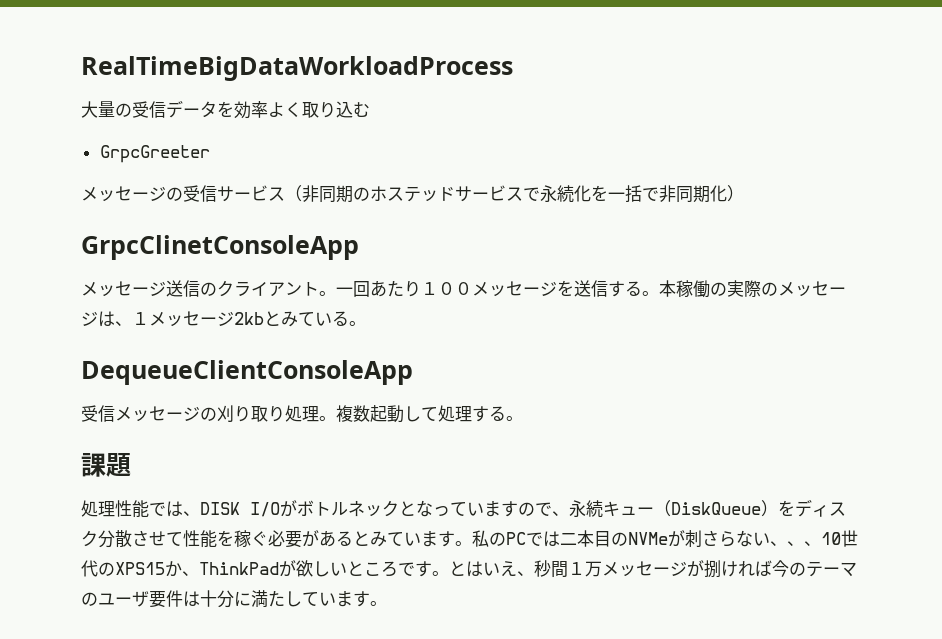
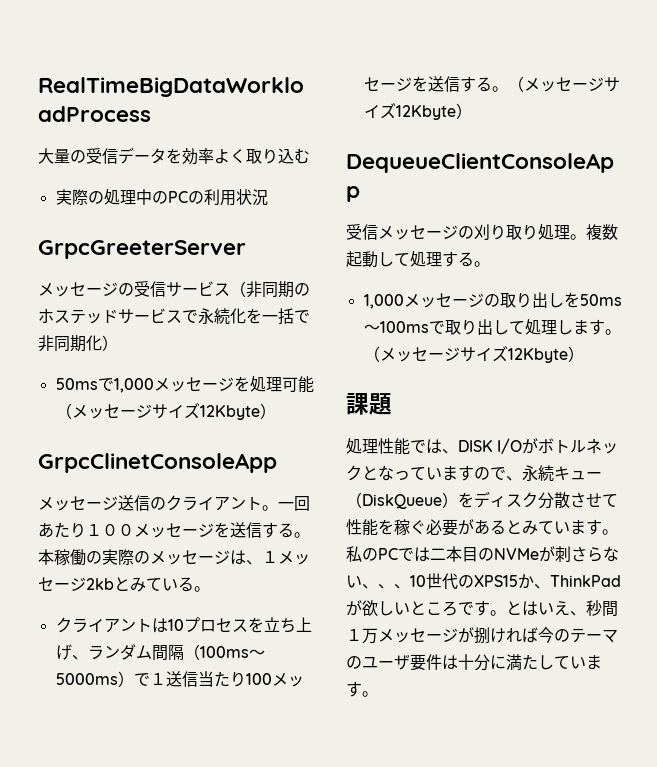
[99,145,210,163] GrpcGreeter -> [55,189,268,206] [38,240,246,259] 実際の処理中のPCの利用状況 // GrpcGreeterServer
(744, 193) none -> [55,376,314,393] [55,403,276,420] // 50msで1,000メッセージを処理可能（メッセージサイズ12Kbyte）
(366, 323) none -> [55,617,312,633] [55,644,265,661] [55,671,304,687] [363,76,620,92] [363,103,472,120] // クライアントは10プロセスを立ち上げ、ランダム間隔（100ms～5000ms）で１送信当たり100メッセージを送信する。（メッセージサイズ12Kbyte）
(523, 418) none -> [363,292,622,309] [363,319,621,335] [363,346,584,363] // 1,000メッセージの取り出しを50ms～100msで取り出して処理します。（メッセージサイズ12Kbyte）

